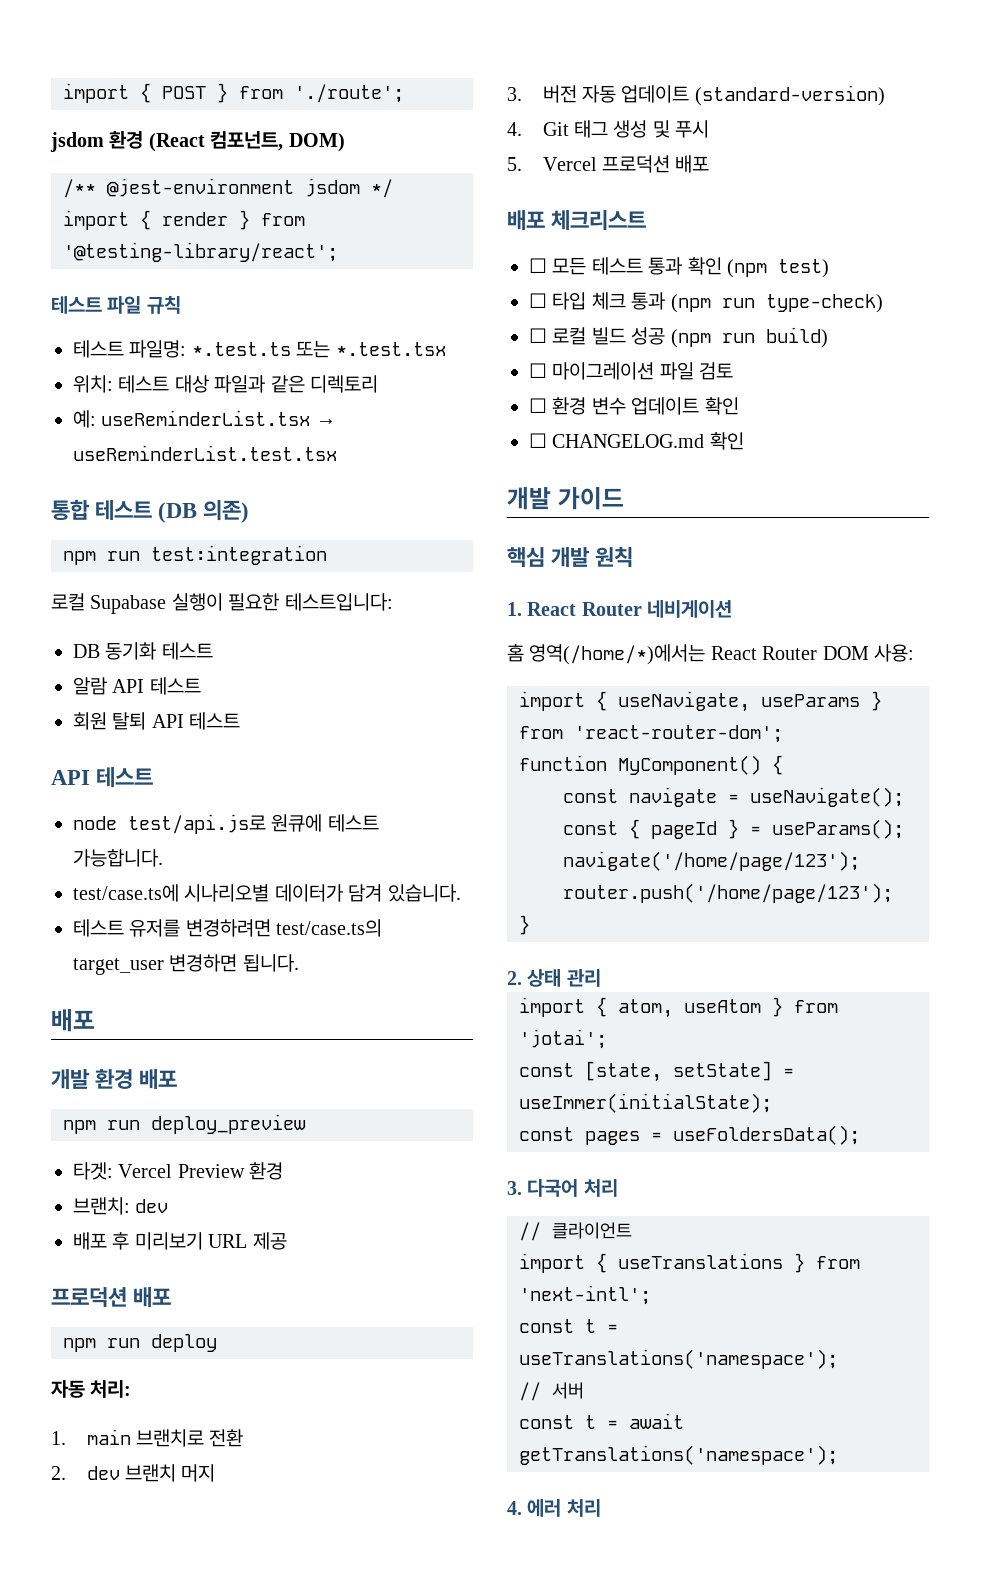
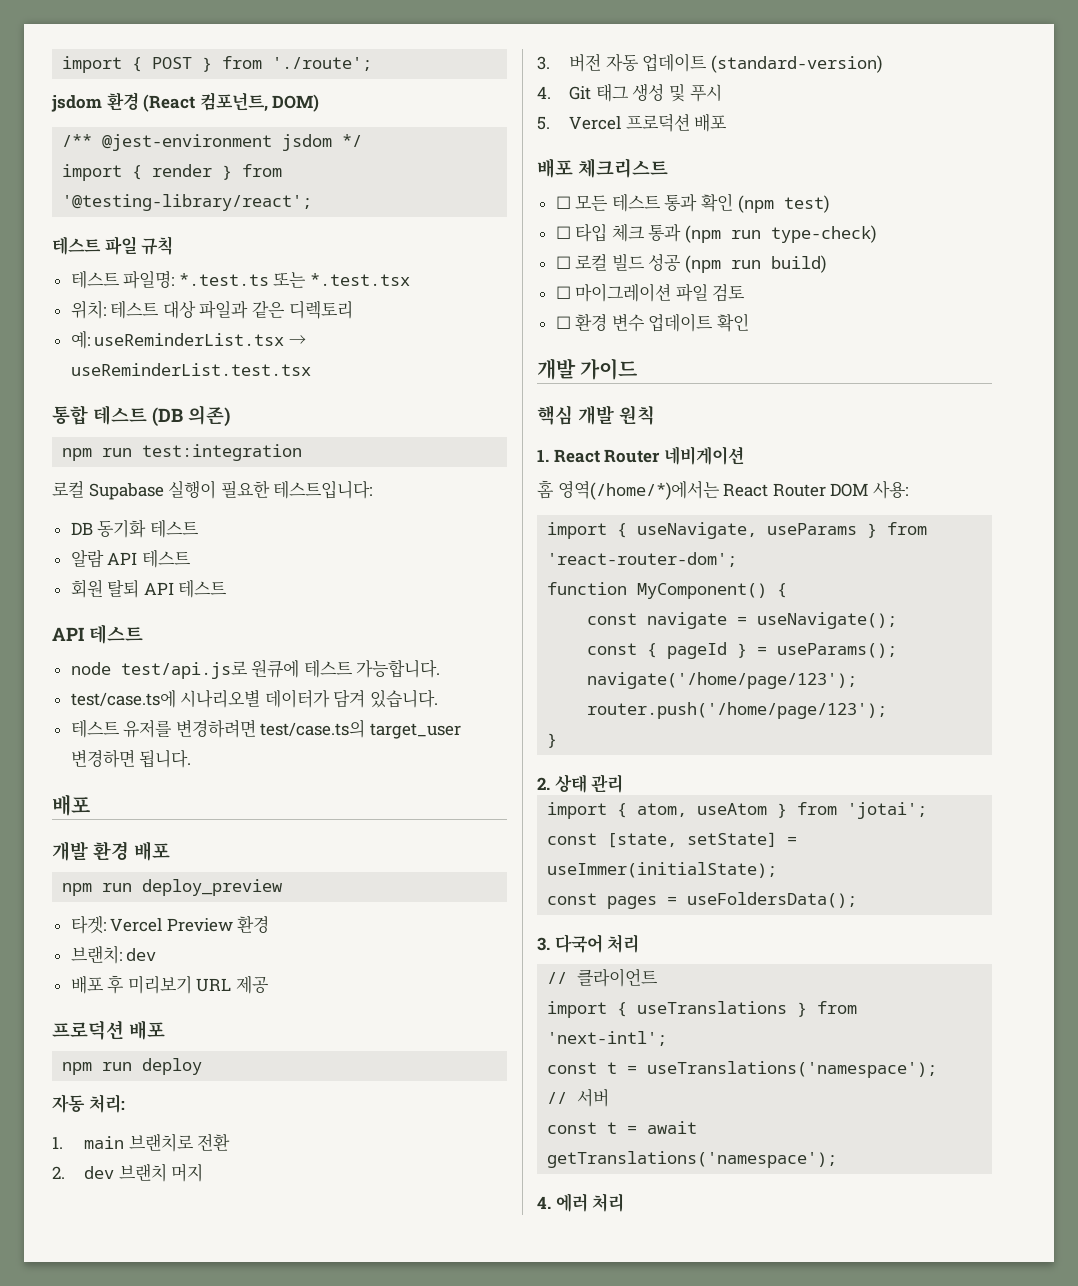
[529,432,744,450] // ☐ CHANGELOG.md 확인 -> (750, 322) none

